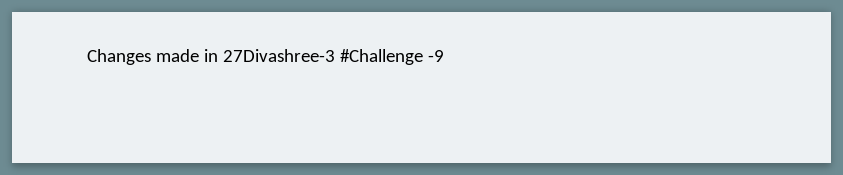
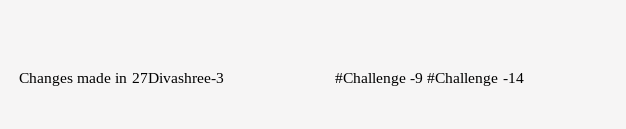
(444, 56) none -> [427,73,524,86] #Challenge -14

